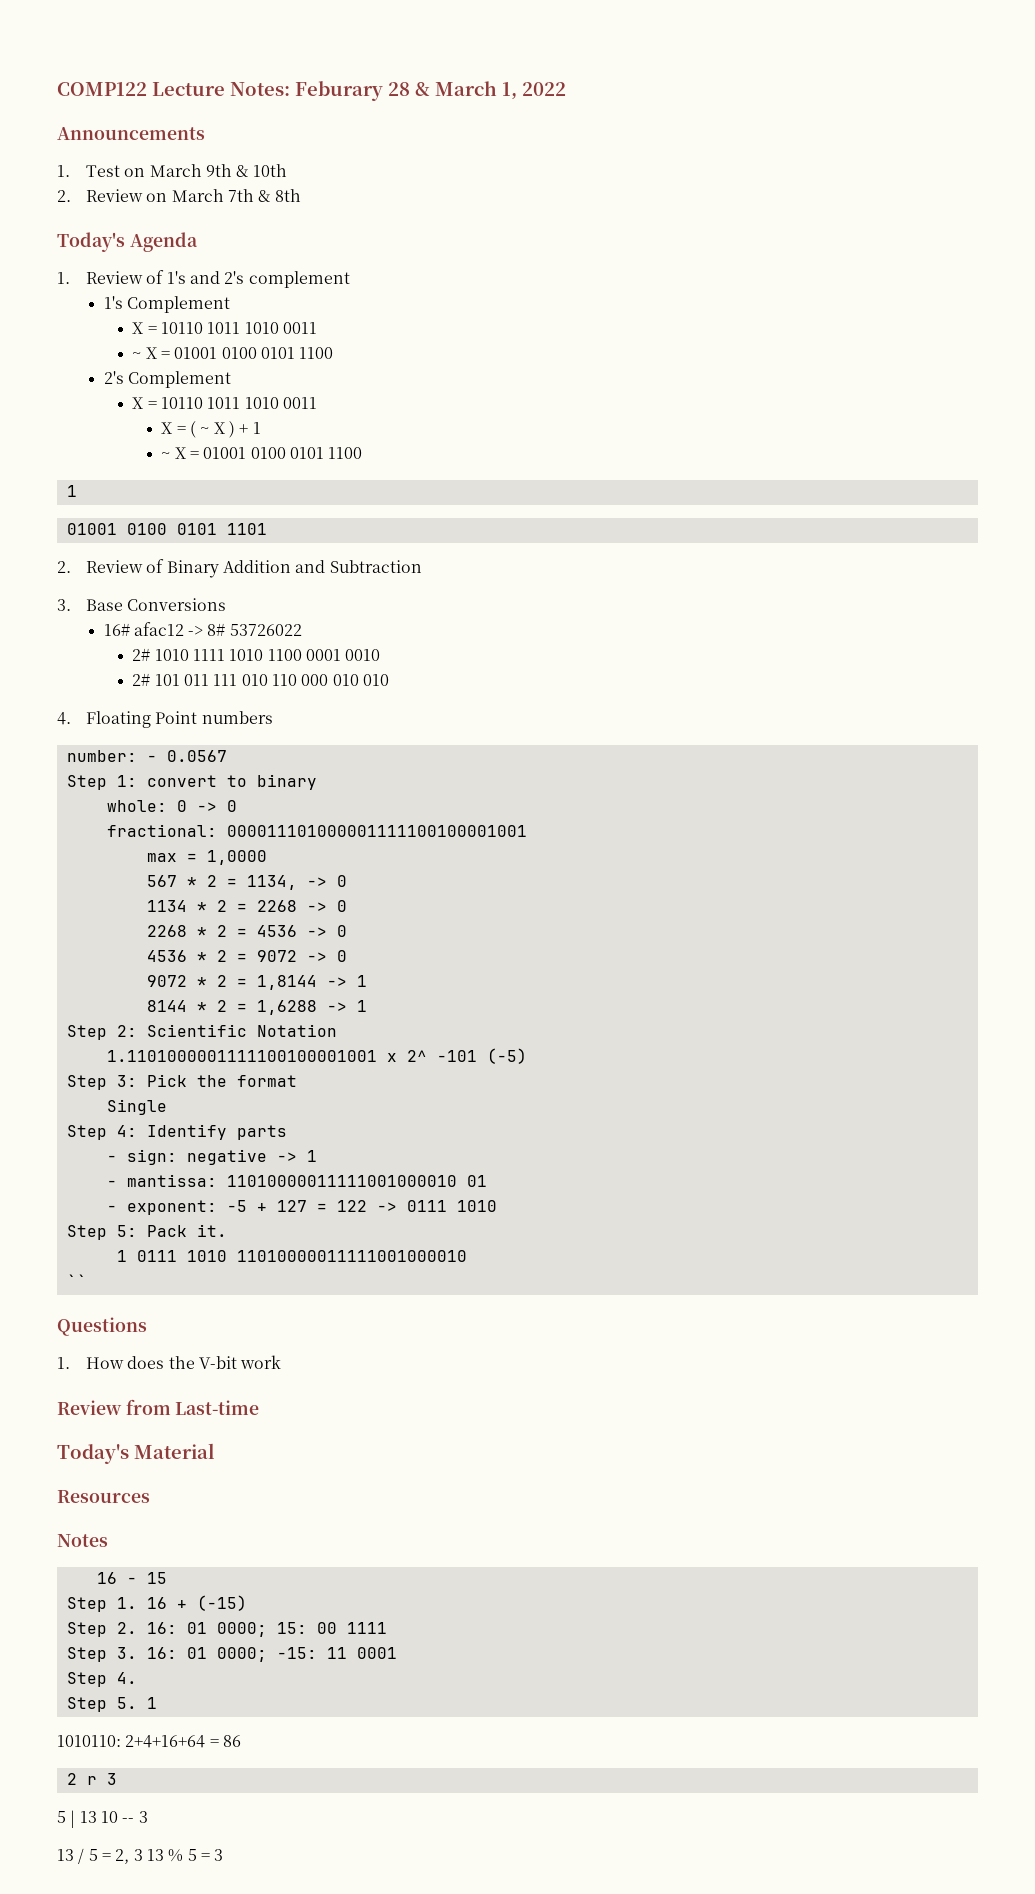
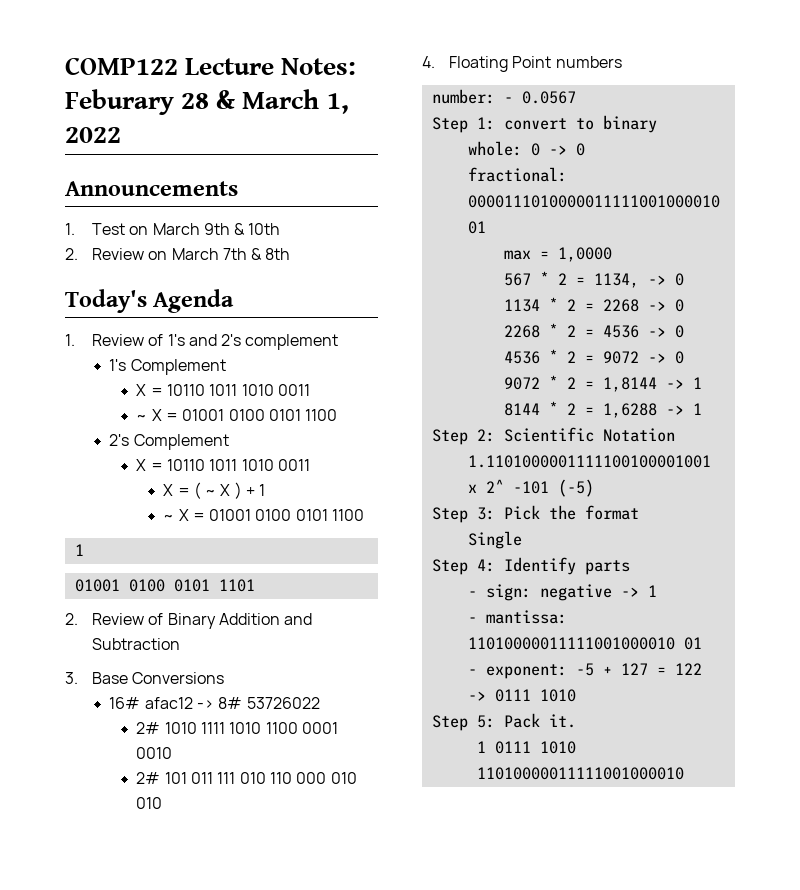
[66,1274,87,1287] [57,1317,147,1336] [57,1355,282,1369] [57,1399,260,1415] [57,1443,215,1464] [57,1490,150,1503] [57,1534,108,1547] [96,1572,167,1584] [66,1595,247,1612] [66,1622,387,1637] [66,1647,397,1662] [66,1672,137,1687] [66,1697,157,1712] [57,1735,241,1748] [66,1773,117,1785] [57,1810,148,1828] [57,1848,224,1864] // `` // Questions // 1. How does the V-bit work // Review from Last-time // Today's Material // Resources // Notes // 16 - 15 // Step 1. 16 + (-15) // Step 2. 16: 01 0000; 15: 00 1111 // Step 3. 16: 01 0000; -15: 11 0001 // Step 4. // Step 5. 1 // 1010110: 2+4+16+64 = 86 // 2 r 3 // 5 | 13 10 -- 3 // 13 / 5 = 2, 3 13 % 5 = 3 -> (684, 773) none

